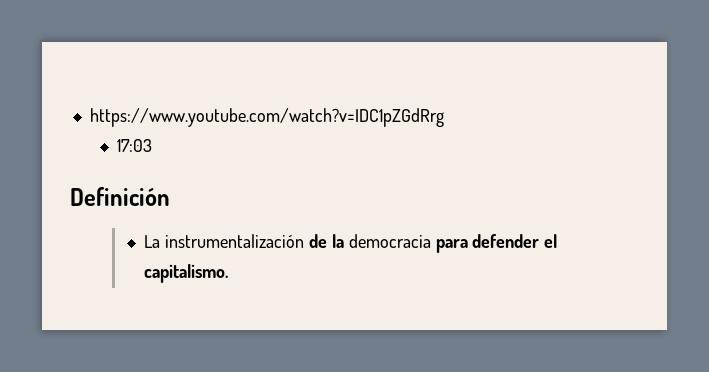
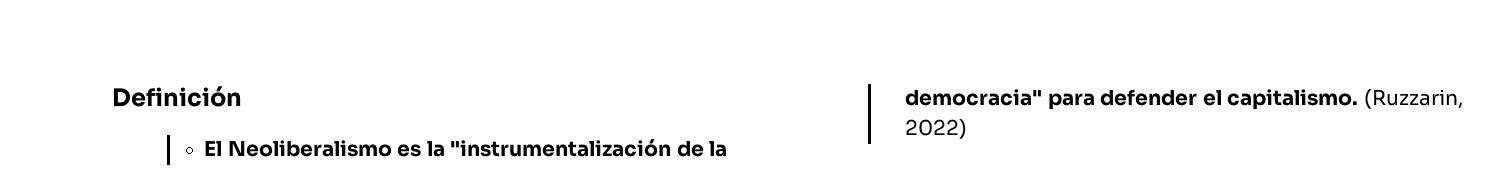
[89,108,444,127] [117,139,153,152] https://www.youtube.com/watch?v=IDC1pZGdRrg // 17:03 // -> (112, 96) none
[144,234,305,248] La instrumentalización -> [204,139,672,157] El Neoliberalismo es la "instrumentalización
[348,234,431,248] democracia -> [905,89,1043,106] democracia"
(229, 273) none -> [1363,89,1463,109] [905,119,968,139] (Ruzzarin, 2022)

